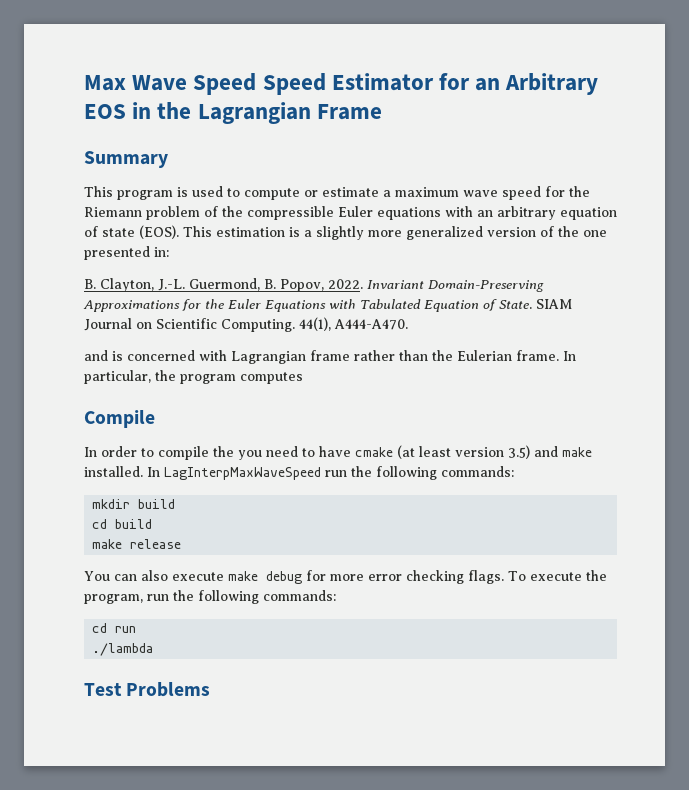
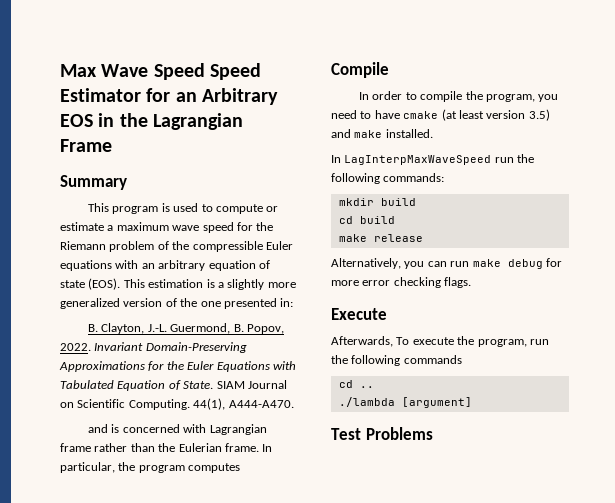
(234, 451) none -> [485,94,535,102] program,
(143, 471) none -> (433, 133) //
[84,570,224,581] You can also execute -> [331,258,470,269] Alternatively, you can run
(504, 577) none -> [331,308,387,320] [331,336,393,347] // Execute // Afterwards,
[263,590,336,601] [92,623,137,633] commands: // cd run -> [403,355,462,364] [338,380,374,388] commands // cd ..
(154, 649) none -> [401,397,472,408] [argument]

